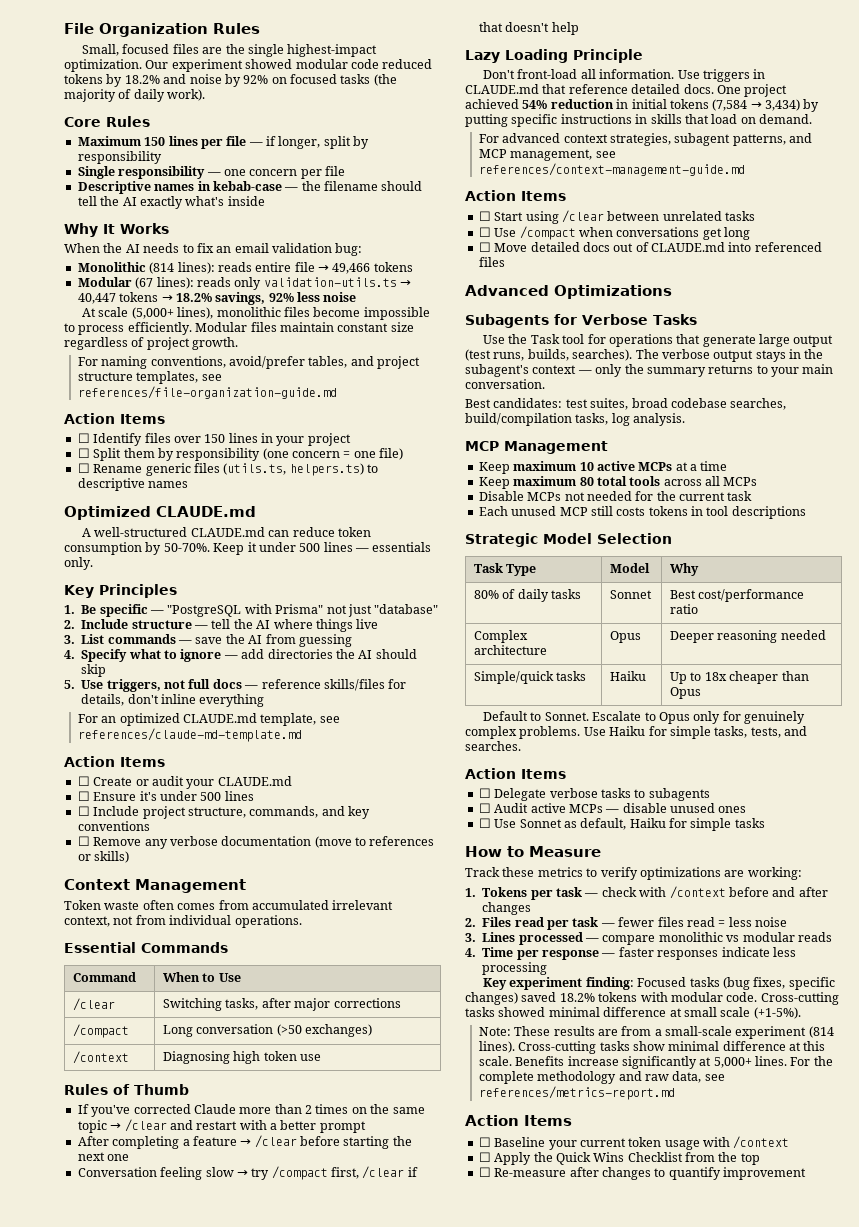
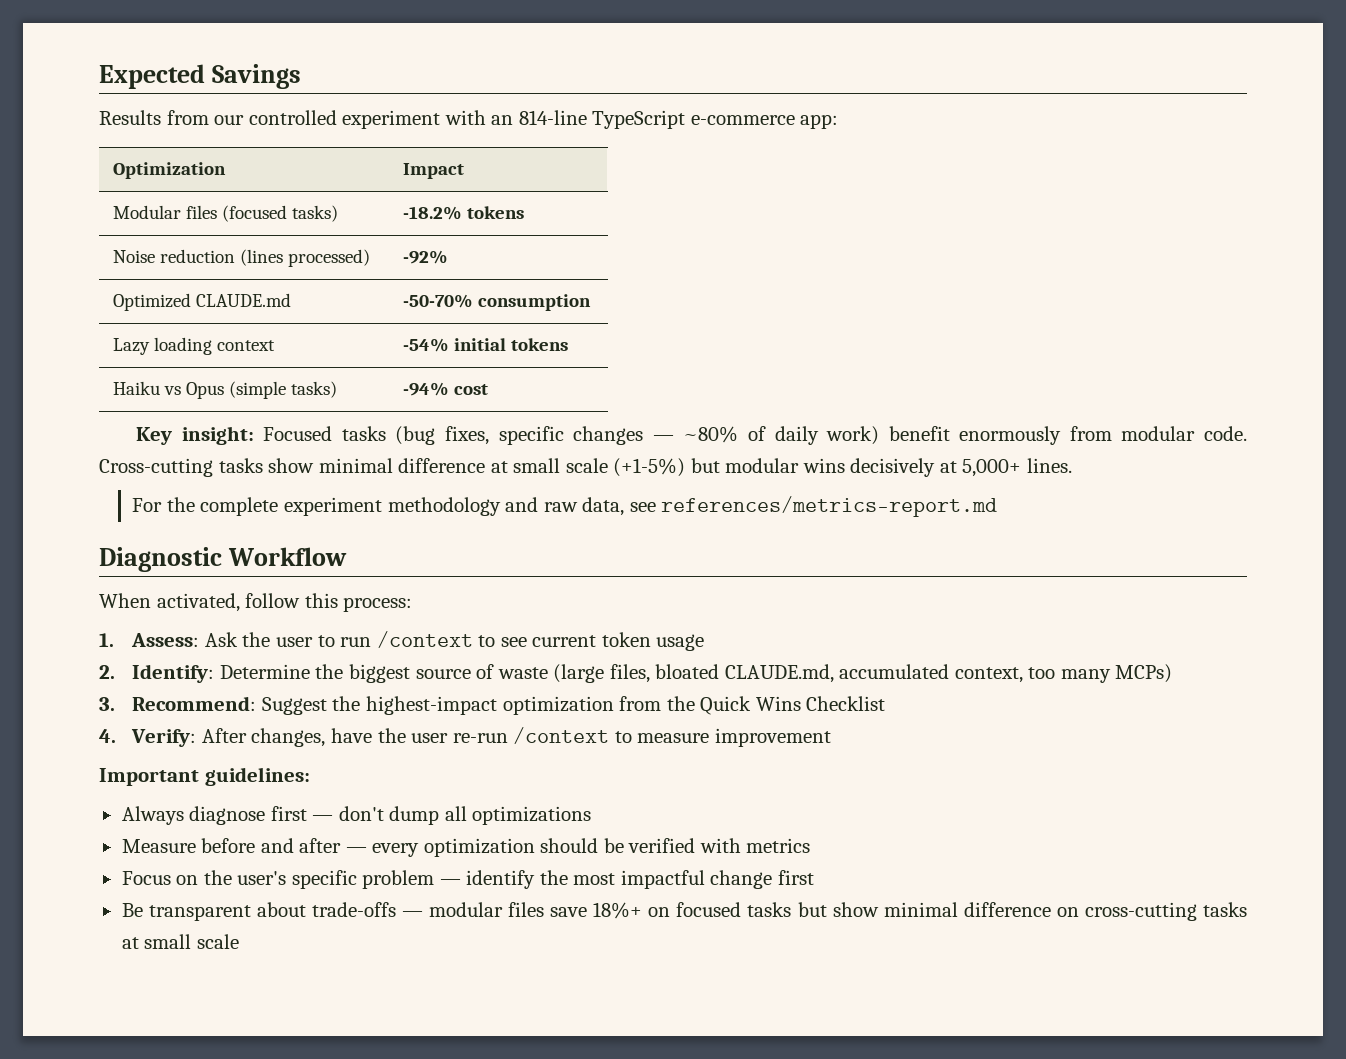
[64,23,260,37] [82,44,378,57] [64,59,433,72] [64,74,397,87] [64,89,206,102] [64,116,150,127] [77,136,370,149] [77,151,162,164] [77,166,345,179] [77,181,423,194] [77,196,265,209] [64,223,169,237] [64,243,363,256] [77,262,413,274] [77,277,411,290] [77,292,357,305] [82,307,430,320] [64,322,414,335] [64,337,239,350] [77,356,421,369] [77,371,222,384] [77,386,337,399] [64,413,165,424] [77,433,351,446] [77,448,404,461] [77,463,378,476] [77,478,189,491] [64,506,256,520] [82,527,371,537] [64,542,432,555] [64,557,93,570] [64,584,177,598] [64,604,439,617] [64,619,379,632] [64,634,352,647] [64,649,417,662] [81,664,107,677] [64,679,407,692] [81,694,265,707] [77,713,340,726] [77,728,302,742] [64,756,165,767] [77,776,292,789] [77,791,254,801] [77,806,370,819] [77,821,150,831] [77,836,435,849] [77,851,130,863] [64,879,246,893] [64,900,394,910] [64,915,302,928] [64,942,228,953] [73,972,137,982] [163,972,241,982] [73,998,116,1011] [163,998,401,1011] [73,1024,130,1038] [163,1024,373,1037] [73,1051,130,1064] [163,1051,322,1064] [64,1084,189,1095] [77,1104,425,1117] [77,1119,366,1133] [77,1135,412,1149] [77,1152,130,1161] [77,1166,418,1180] [478,22,579,35] [465,49,643,63] [483,69,766,82] [465,84,788,97] [465,99,820,112] [465,114,812,127] [478,133,813,146] [478,149,616,161] [478,163,745,176] [465,190,566,201] [478,210,755,224] [478,226,750,240] [478,242,822,252] [478,257,505,267] [465,285,672,299] [465,314,697,328] [483,334,834,347] [465,349,824,362] [465,364,834,377] [465,379,545,389] [465,398,787,410] [465,413,686,426] [465,441,608,454] [478,461,728,474] [478,476,758,489] [478,491,753,501] [478,506,806,519] [465,533,672,547] [474,563,537,576] [610,563,651,573] [670,563,700,576] [474,589,582,602] [610,590,653,599] [670,589,805,602] [670,604,699,614] [474,630,529,643] [474,645,548,655] [610,631,642,643] [670,630,826,643] [474,671,587,684] [610,671,647,681] [670,671,809,684] [670,687,702,699] [483,711,806,724] [465,726,807,739] [465,741,521,751] [465,768,566,779] [478,788,710,801] [478,803,747,813] [478,818,765,831] [465,846,601,857] [465,867,802,880] [465,886,828,900] [482,902,532,915] [465,917,787,930] [465,932,832,945] [465,947,796,960] [482,962,548,975] [483,977,634,990] File Organization Rules // Small, focused files are the single highest-impact optimization. Our experiment showed modular code reduced tokens by 18.2% and noise by 92% on focused tasks (the majority of daily work). // Core Rules // Maximum 150 lines per file — if longer, split by responsibility // Single responsibility — one concern per file // Descriptive names in kebab-case — the filename should tell the AI exactly what's inside // Why It Works // When the AI needs to fix an email validation bug: // Monolithic (814 lines): reads entire file → 49,466 tokens // Modular (67 lines): reads only validation-utils.ts → 40,447 tokens → 18.2% savings, 92% less noise // At scale (5,000+ lines), monolithic files become impossible to process efficiently. Modular files maintain constant size regardless of project growth. // For naming conventions, avoid/prefer tables, and project structure templates, see references/file-organization-guide.md // Action Items // ☐ Identify files over 150 lines in your project // ☐ Split them by responsibility (one concern = one file) // ☐ Rename generic files (utils.ts, helpers.ts) to descriptive names // Optimized CLAUDE.md // A well-structured CLAUDE.md can reduce token consumption by 50-70%. Keep it under 500 lines — essentials only. // Key Principles // 1. Be specific — "PostgreSQL with Prisma" not just "database" // 2. Include structure — tell the AI where things live // 3. List commands — save the AI from guessing // 4. Specify what to ignore — add directories the AI should skip // 5. Use triggers, not full docs — reference skills/files for details, don't inline everything // For an optimized CLAUDE.md template, see references/claude-md-template.md // Action Items // ☐ Create or audit your CLAUDE.md // ☐ Ensure it's under 500 lines // ☐ Include project structure, commands, and key conventions // ☐ Remove any verbose documentation (move to references or skills) // Context Management // Token waste often comes from accumulated irrelevant context, not from individual operations. // Essential Commands // Command | When to Use // /clear | Switching tasks, after major corrections // /compact | Long conversation (>50 exchanges) // /context | Diagnosing high token use // Rules of Thumb // If you've corrected Claude more than 2 times on the same topic → /clear and restart with a better prompt // After completing a feature → /clear before starting the next one // Conversation feeling slow → try /compact first, /clear if that doesn't help // Lazy Loading Principle // Don't front-load all information. Use triggers in CLAUDE.md that reference detailed docs. One project achieved 54% reduction in initial tokens (7,584 → 3,434) by putting specific instructions in skills that load on demand. // For advanced context strategies, subagent patterns, and MCP management, see references/context-management-guide.md // Action Items // ☐ Start using /clear between unrelated tasks // ☐ Use /compact when conversations get long // ☐ Move detailed docs out of CLAUDE.md into referenced files // Advanced Optimizations // Subagents for Verbose Tasks // Use the Task tool for operations that generate large output (test runs, builds, searches). The verbose output stays in the subagent's context — only the summary returns to your main conversation. // Best candidates: test suites, broad codebase searches, build/compilation tasks, log analysis. // MCP Management // Keep maximum 10 active MCPs at a time // Keep maximum 80 total tools across all MCPs // Disable MCPs not needed for the current task // Each unused MCP still costs tokens in tool descriptions // Strategic Model Selection // Task Type | Model | Why // 80% of daily tasks | Sonnet | Best cost/performance ratio // Complex architecture | Opus | Deeper reasoning needed // Simple/quick tasks | Haiku | Up to 18x cheaper than Opus // Default to Sonnet. Escalate to Opus only for genuinely complex problems. Use Haiku for simple tasks, tests, and searches. // Action Items // ☐ Delegate verbose tasks to subagents // ☐ Audit active MCPs — disable unused ones // ☐ Use Sonnet as default, Haiku for simple tasks // How to Measure // Track these metrics to verify optimizations are working: // 1. Tokens per task — check with /context before and after changes // 2. Files read per task — fewer files read = less noise // 3. Lines processed — compare monolithic vs modular reads // 4. Time per response — faster responses indicate less processing // Key experiment finding: -> [99,64,301,89] [99,110,839,129] [113,162,227,179] [403,163,465,179] [113,205,339,222] [403,206,525,220] [113,249,371,267] [403,250,449,264] [113,293,292,311] [403,294,592,311] [113,337,276,355] [403,338,569,352] [113,381,338,399] [403,382,489,396] [136,426,254,445] Expected Savings // Results from our controlled experiment with an 814-line TypeScript e-commerce app: // Optimization | Impact // Modular files (focused tasks) | -18.2% tokens // Noise reduction (lines processed) | -92% // Optimized CLAUDE.md | -50-70% consumption // Lazy loading context | -54% initial tokens // Haiku vs Opus (simple tasks) | -94% cost // Key insight:
[465,992,839,1005] [465,1007,801,1019] [478,1026,834,1039] [478,1041,826,1054] [478,1056,697,1069] changes) saved 18.2% tokens with modular code. Cross-cutting tasks showed minimal difference at small scale (+1-5%). // Note: These results are from a small-scale experiment (814 lines). Cross-cutting tasks show minimal difference at this scale. Benefits increase significantly -> [573,426,1247,445] [99,458,936,477] changes — ~80% of daily work) benefit enormously from modular code. Cross-cutting tasks show minimal difference at small scale (+1-5%) but modular wins decisively
(788, 1061) none -> (1073, 465) //
(534, 1077) none -> [284,497,383,516] experiment
[465,1115,572,1126] [478,1136,790,1150] [478,1152,760,1165] [478,1167,806,1180] Action Items // ☐ Baseline your current token usage with /context // ☐ Apply the Quick Wins Checklist from the top // ☐ Re-measure after changes to quantify improvement -> [99,547,347,572] [99,593,413,612] [99,631,705,651] [99,664,1173,683] [99,696,886,715] [99,727,831,747] [99,767,310,786] [121,806,592,825] [121,838,811,857] [121,870,814,889] [121,902,1247,921] [121,934,239,949] Diagnostic Workflow // When activated, follow this process: // 1. Assess: Ask the user to run /context to see current token usage // 2. Identify: Determine the biggest source of waste (large files, bloated CLAUDE.md, accumulated context, too many MCPs) // 3. Recommend: Suggest the highest-impact optimization from the Quick Wins Checklist // 4. Verify: After changes, have the user re-run /context to measure improvement // Important guidelines: // Always diagnose first — don't dump all optimizations // Measure before and after — every optimization should be verified with metrics // Focus on the user's specific problem — identify the most impactful change first // Be transparent about trade-offs — modular files save 18%+ on focused tasks but show minimal difference on cross-cutting tasks at small scale

